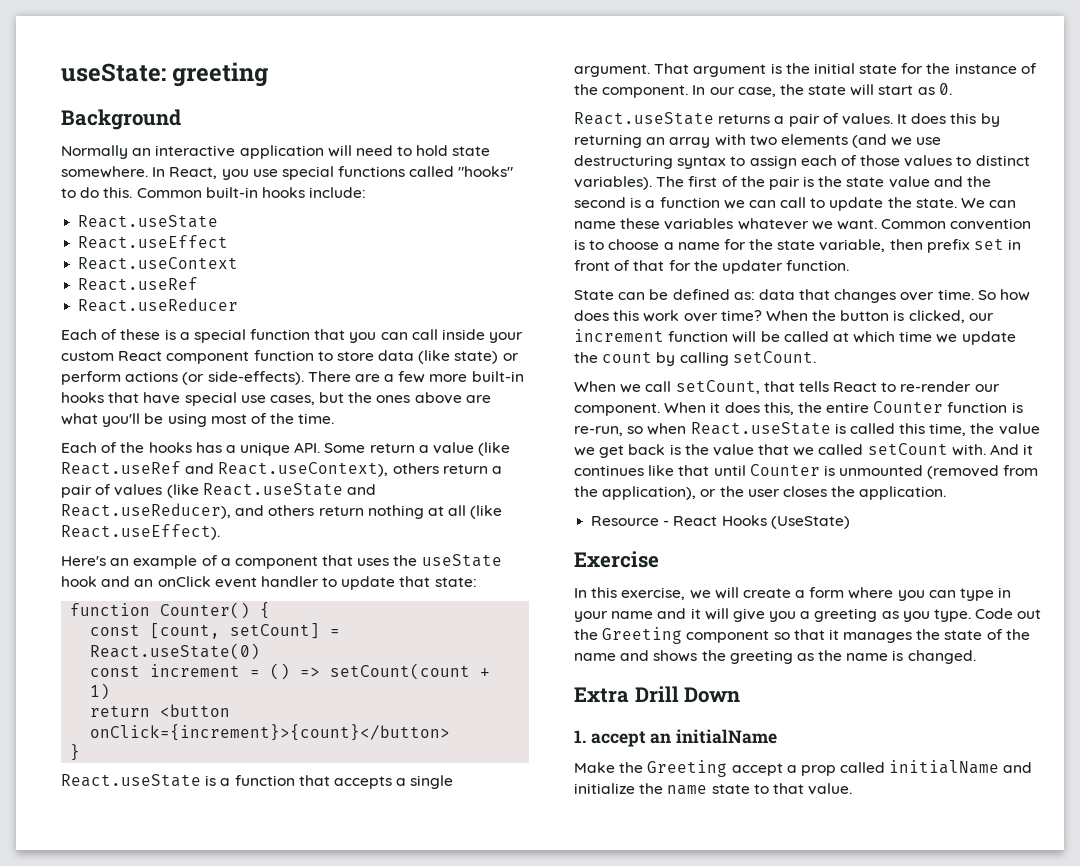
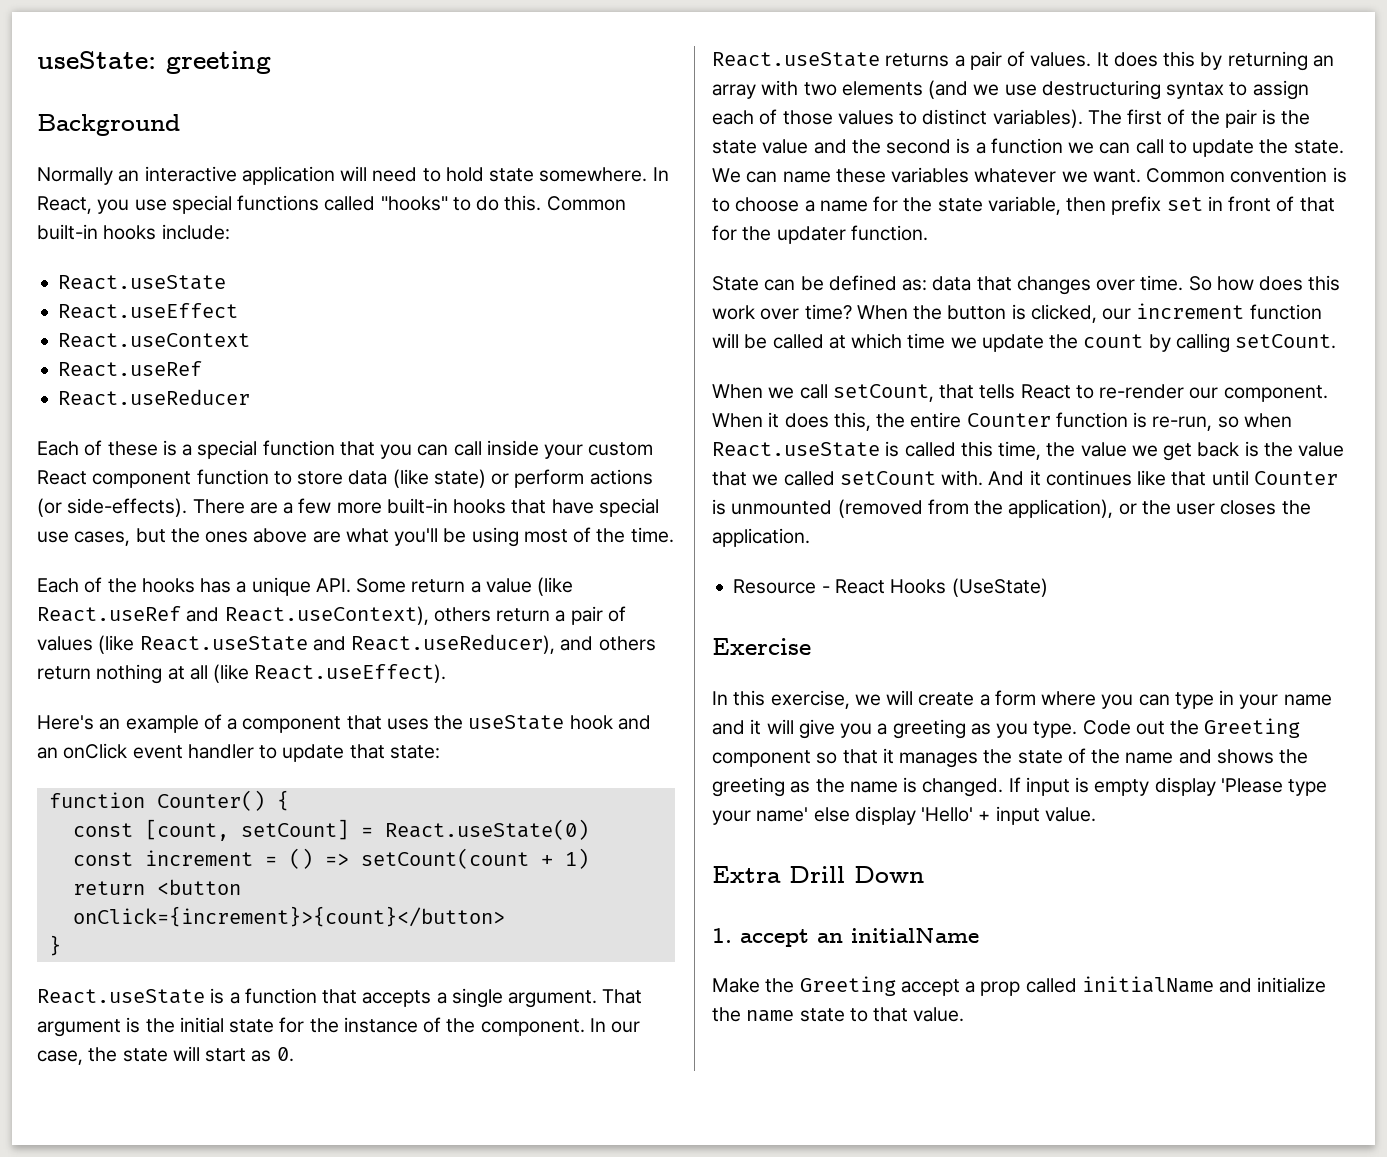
(976, 657) none -> [1008,777,1328,796] [712,806,1096,825] If input is empty display 'Please type your name' else display 'Hello' + input value.

